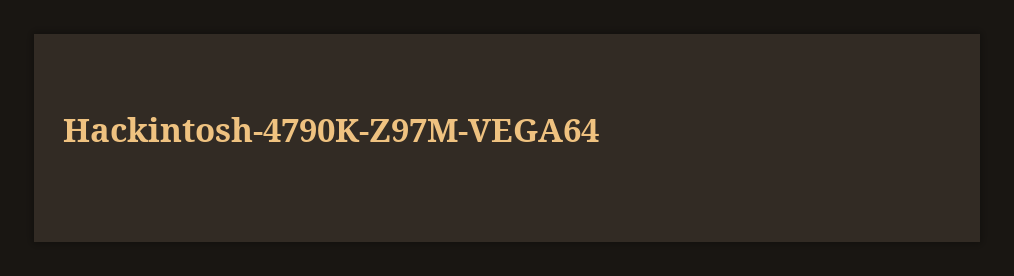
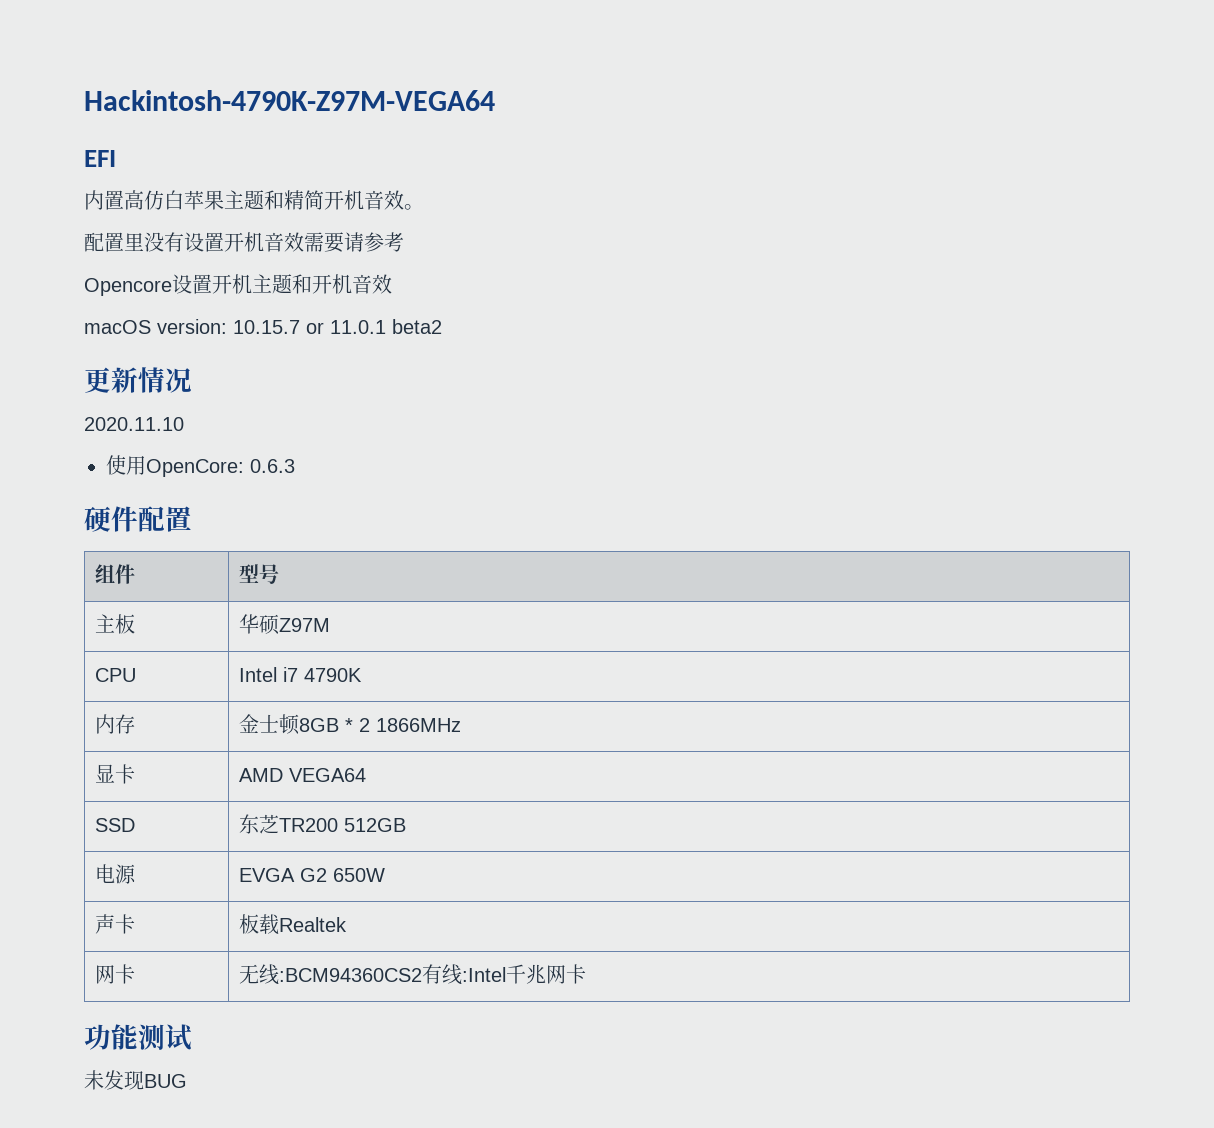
(599, 129) none -> [84,150,116,167] [84,190,424,210] [84,232,404,253] [84,274,392,296] [84,319,442,334] [84,367,192,393] [84,417,184,431] [106,455,295,477] [84,506,192,532] [94,564,135,584] [238,564,279,584] [94,614,135,634] [238,614,330,635] [94,668,136,682] [238,667,362,682] [94,714,135,734] [238,714,461,735] [94,764,135,784] [238,768,366,782] [94,818,135,832] [238,814,406,834] [94,864,136,884] [238,868,385,882] [94,914,135,934] [238,914,347,935] [94,964,135,984] [238,964,586,985] [84,1024,192,1051] [84,1070,187,1090] // EFI // 内置高仿白苹果主题和精简开机音效。 // 配置里没有设置开机音效需要请参考 // Opencore设置开机主题和开机音效 // macOS version: 10.15.7 or 11.0.1 beta2 // 更新情况 // 2020.11.10 // 使用OpenCore: 0.6.3 // 硬件配置 // 组件 | 型号 // 主板 | 华硕Z97M // CPU | Intel i7 4790K // 内存 | 金士顿8GB * 2 1866MHz // 显卡 | AMD VEGA64 // SSD | 东芝TR200 512GB // 电源 | EVGA G2 650W // 声卡 | 板载Realtek // 网卡 | 无线:BCM94360CS2有线:Intel千兆网卡 // 功能测试 // 未发现BUG

